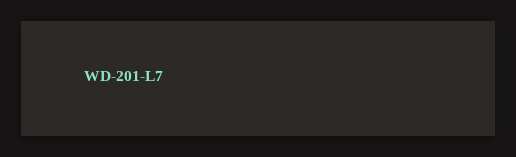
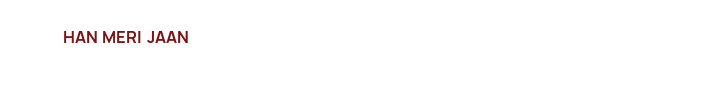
[84,71,163,81] WD-201-L7 -> [63,31,189,43] HAN MERI JAAN

